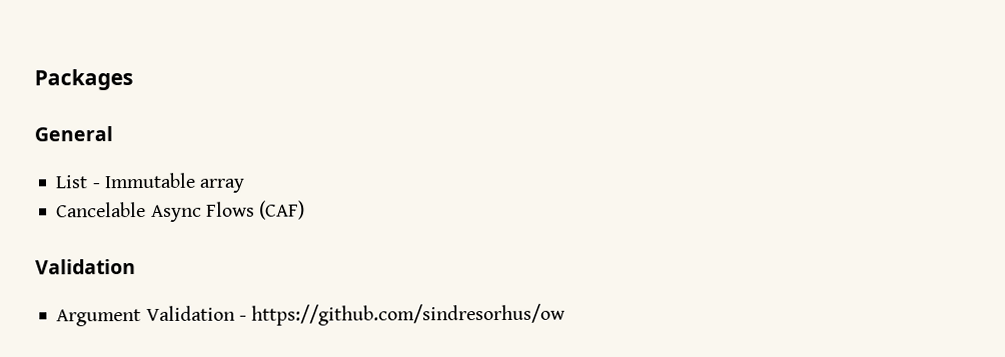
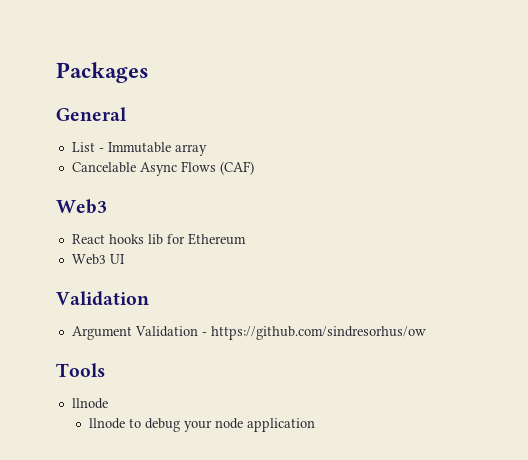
(306, 210) none -> [56,199,107,214] [71,233,246,245] [71,254,125,265] // Web3 // React hooks lib for Ethereum // Web3 UI
(567, 314) none -> [56,363,105,377] [71,398,108,409] [89,418,316,432] // Tools // llnode // llnode to debug your node application

